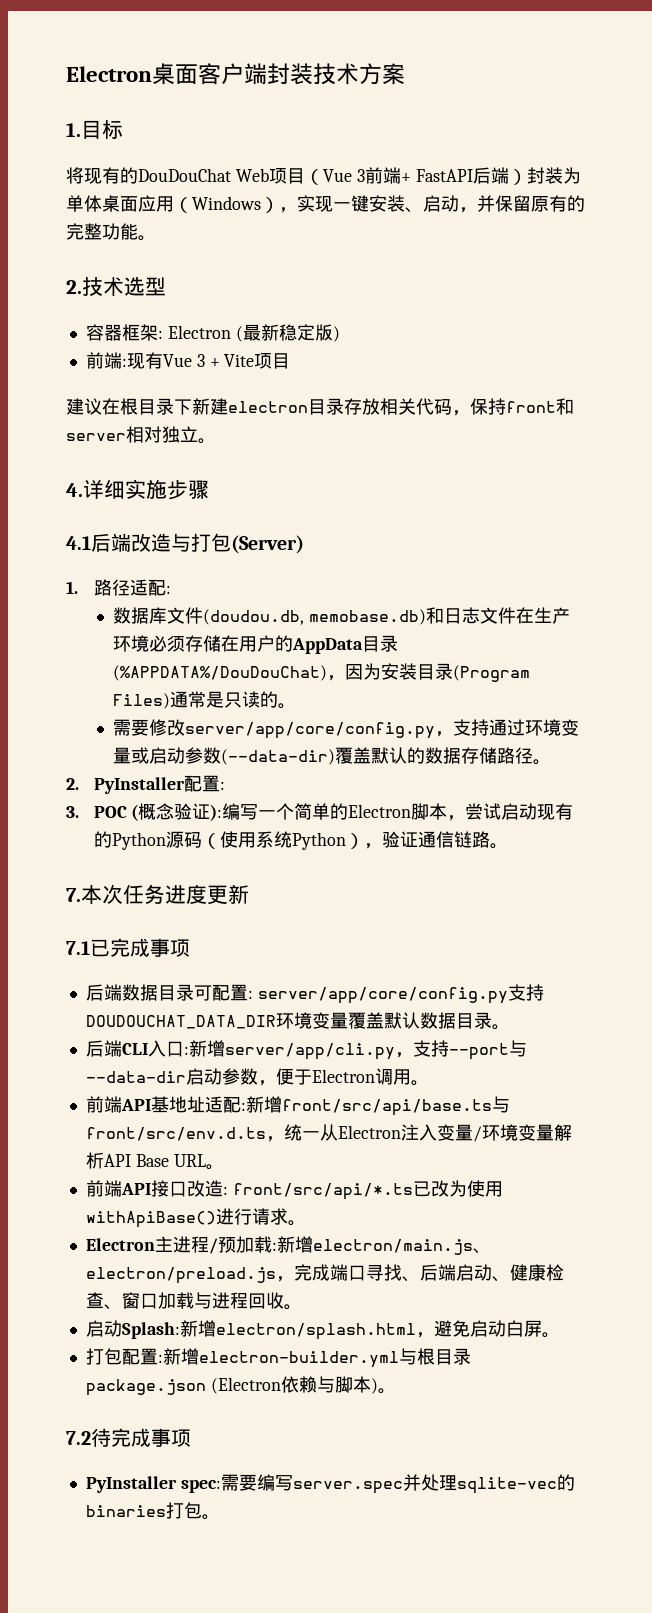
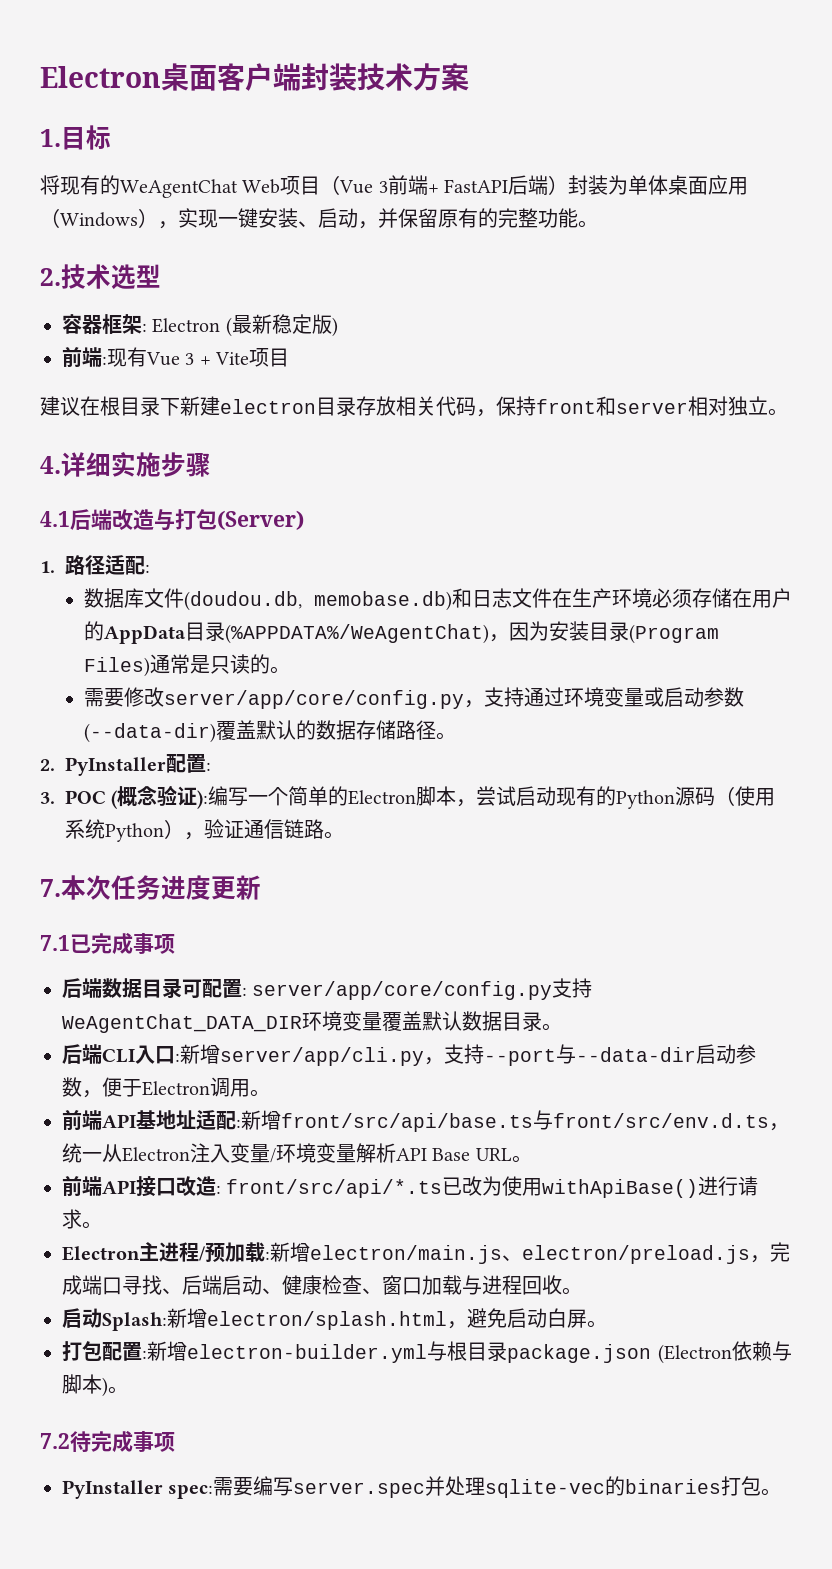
[138,168,231,182] DouDouChat -> [120,179,238,198] WeAgentChat
[113,665,328,681] (%APPDATA%/DouDouChat) -> [225,624,490,644] (%APPDATA%/WeAgentChat)
[85,1015,276,1029] DOUDOUCHAT_DATA_DIR -> [62,1014,302,1033] WeAgentChat_DATA_DIR

